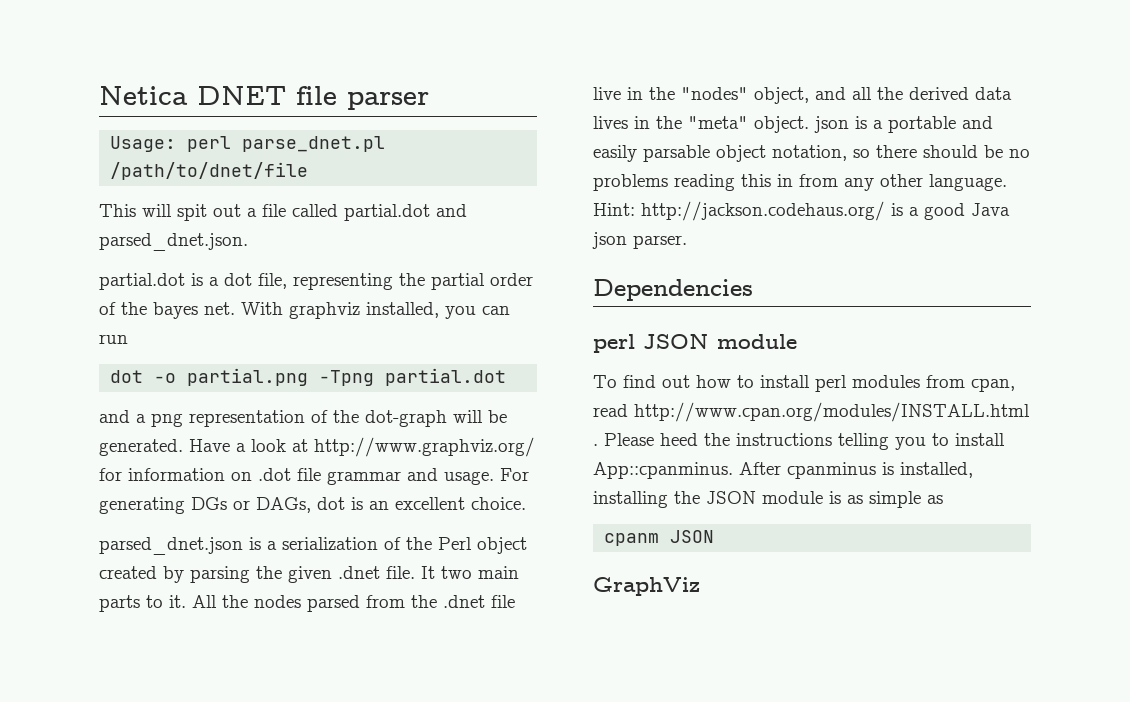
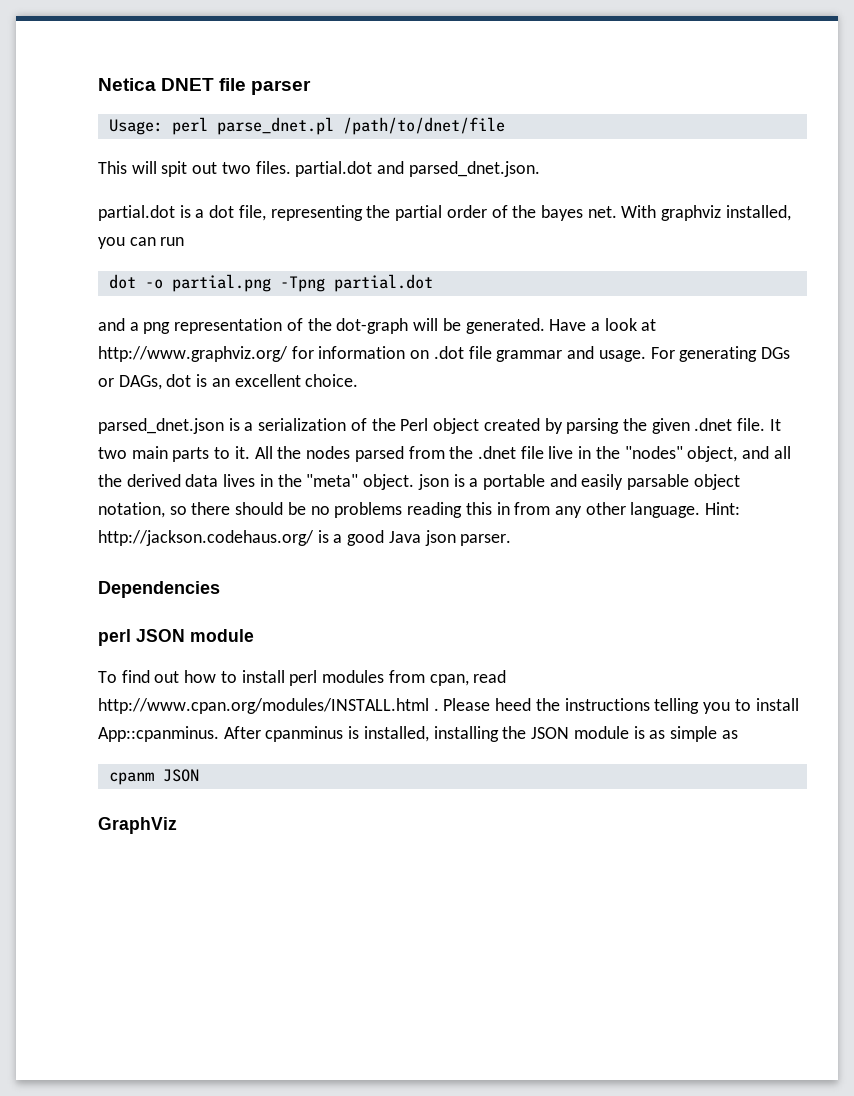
[247,204,338,217] a file called -> [221,161,291,174] two files.

